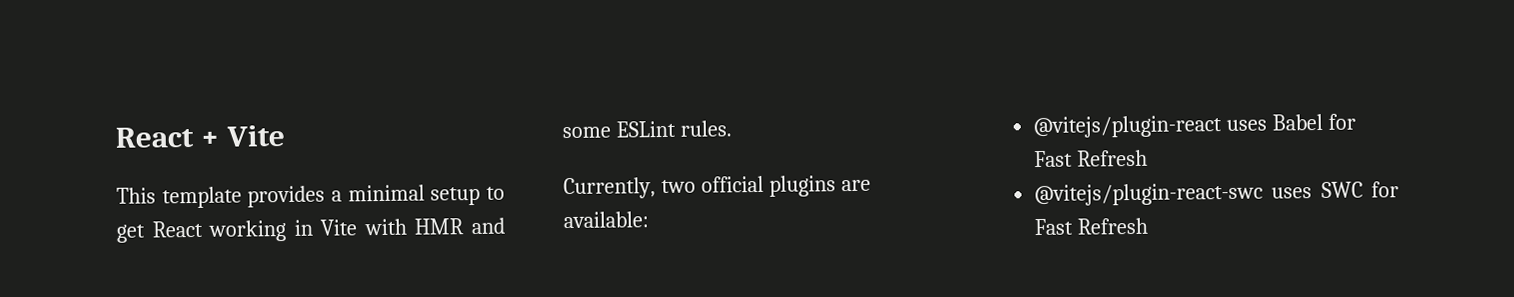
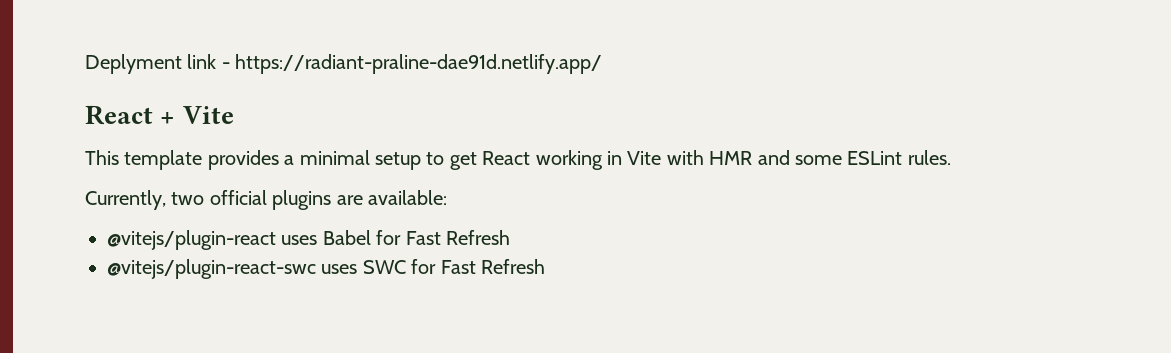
(115, 137) none -> [85,54,603,74] Deplyment link - https://radiant-praline-dae91d.netlify.app/ //

